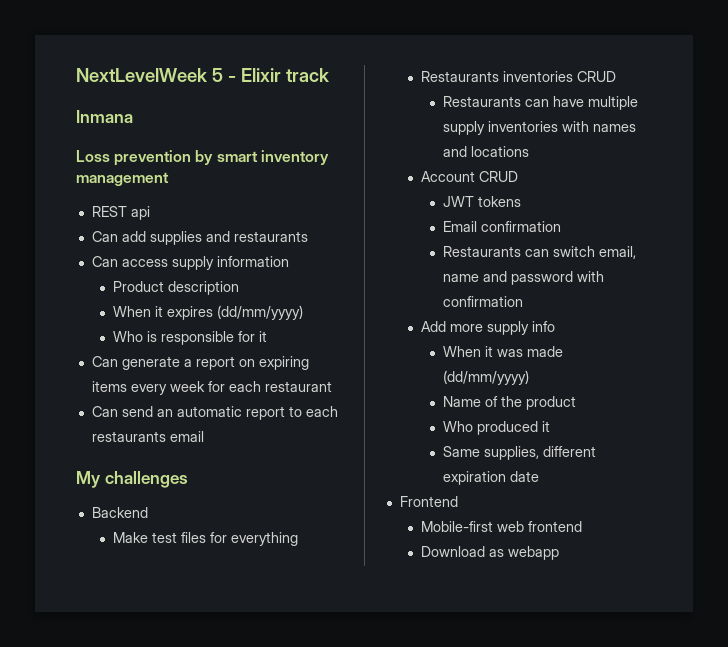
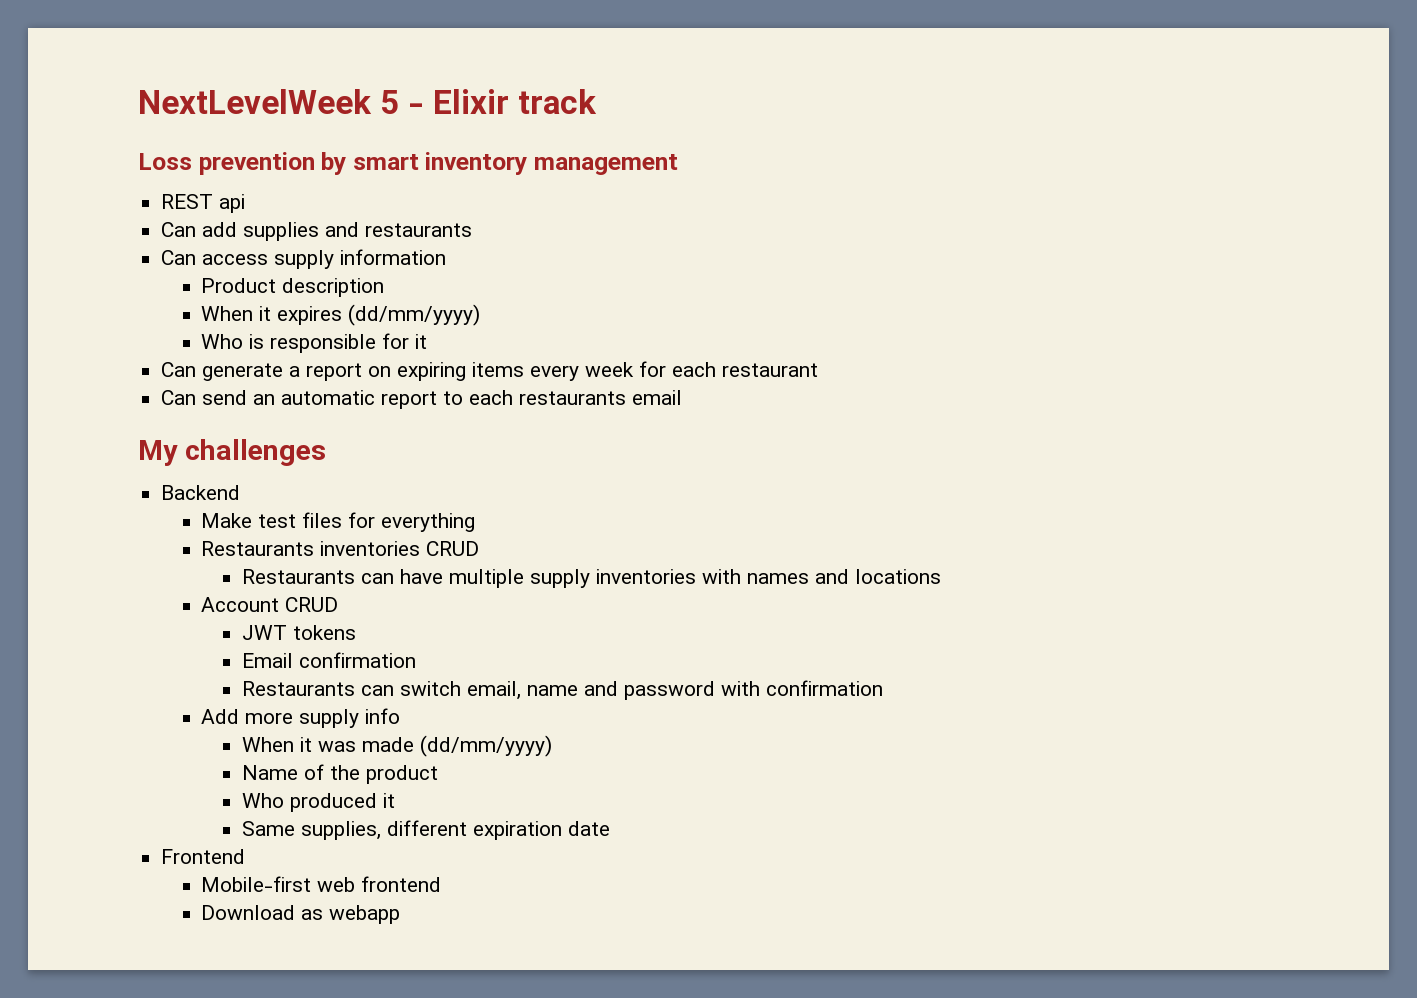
[76,110,133,123] // Inmana -> (597, 101) none

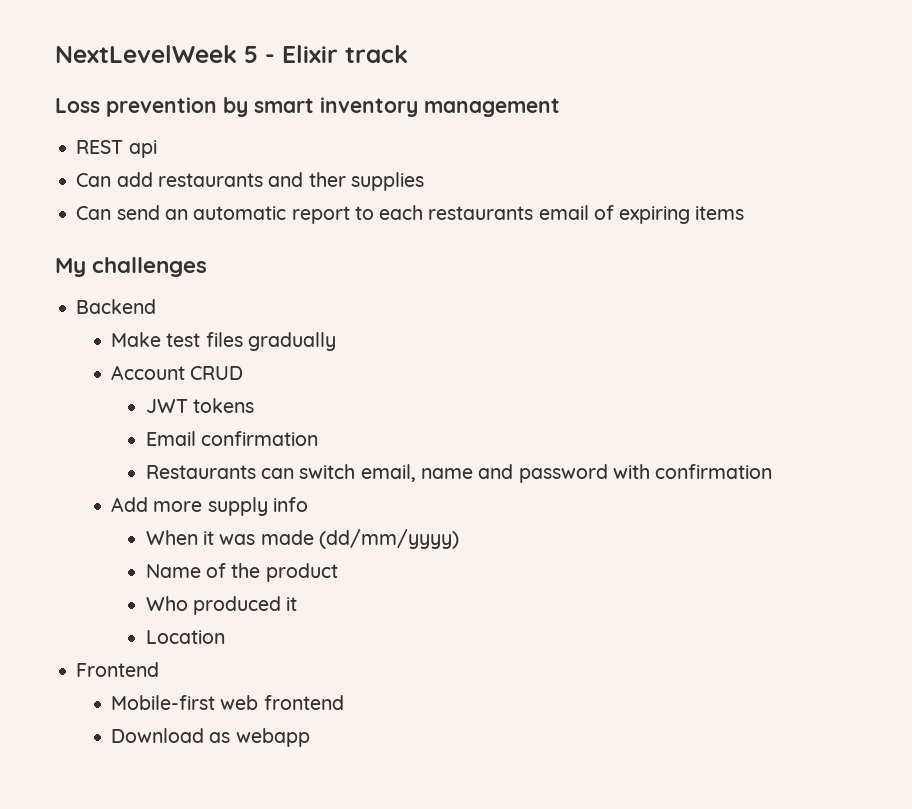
[243,222,473,241] [161,249,447,269] [201,278,385,297] [201,304,481,326] [201,333,428,353] [161,361,819,381] supplies and restaurants // Can access supply information // Product description // When it expires (dd/mm/yyyy) // Who is responsible for it // Can generate a report on expiring items every week for each restaurant -> [157,172,424,191] restaurants and ther supplies
(683, 397) none -> [593,205,745,224] of expiring items
[348,512,476,532] [201,541,480,556] [241,569,941,588] for everything // Restaurants inventories CRUD // Restaurants can have multiple supply inventories with names and locations -> [247,332,336,351] gradually
[241,820,610,840] Same supplies, different expiration date -> [145,630,225,644] Location

